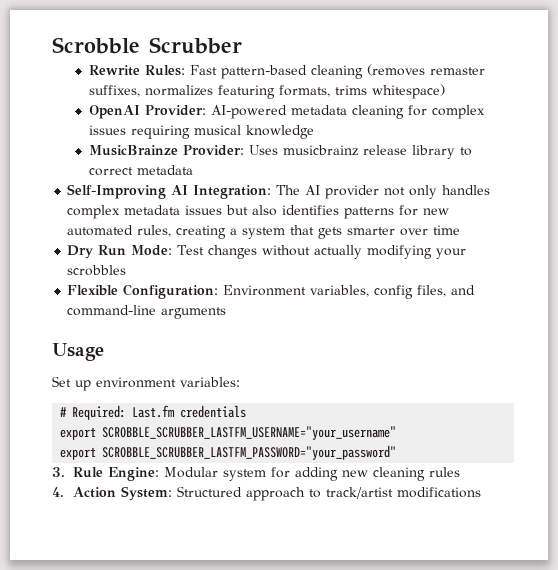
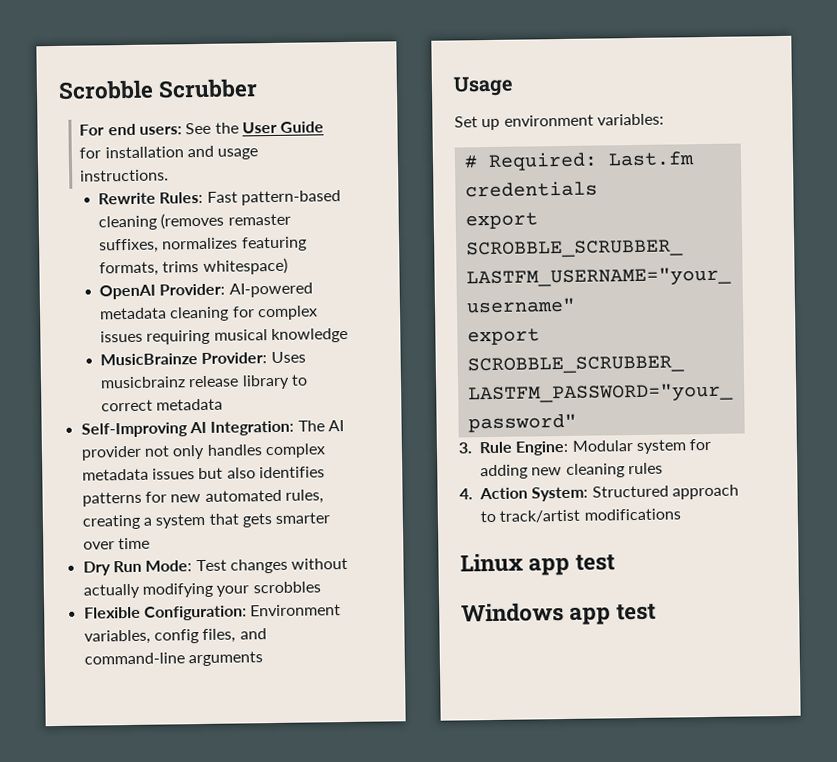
(242, 45) none -> [79,121,325,136] [79,145,259,160] [80,169,170,182] // For end users: See the User Guide for installation and usage instructions.
(482, 492) none -> [460,552,616,576] [461,602,657,625] // Linux app test // Windows app test

